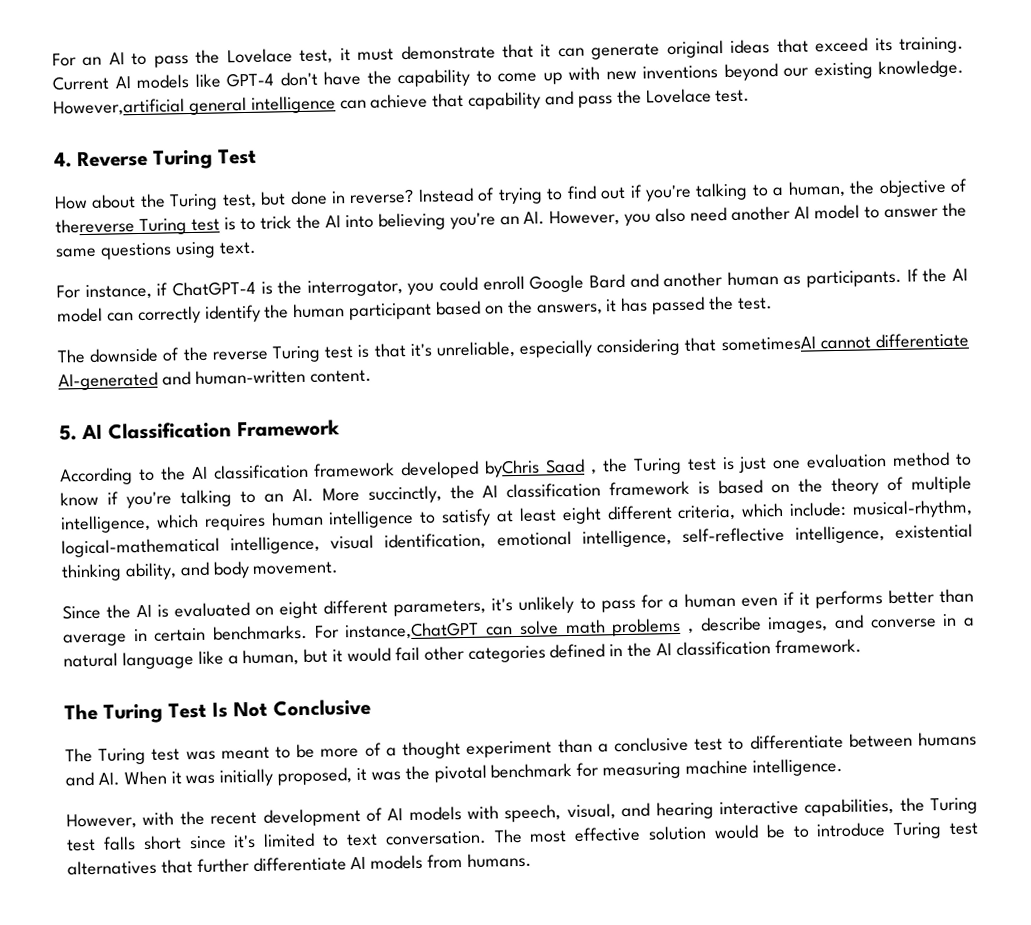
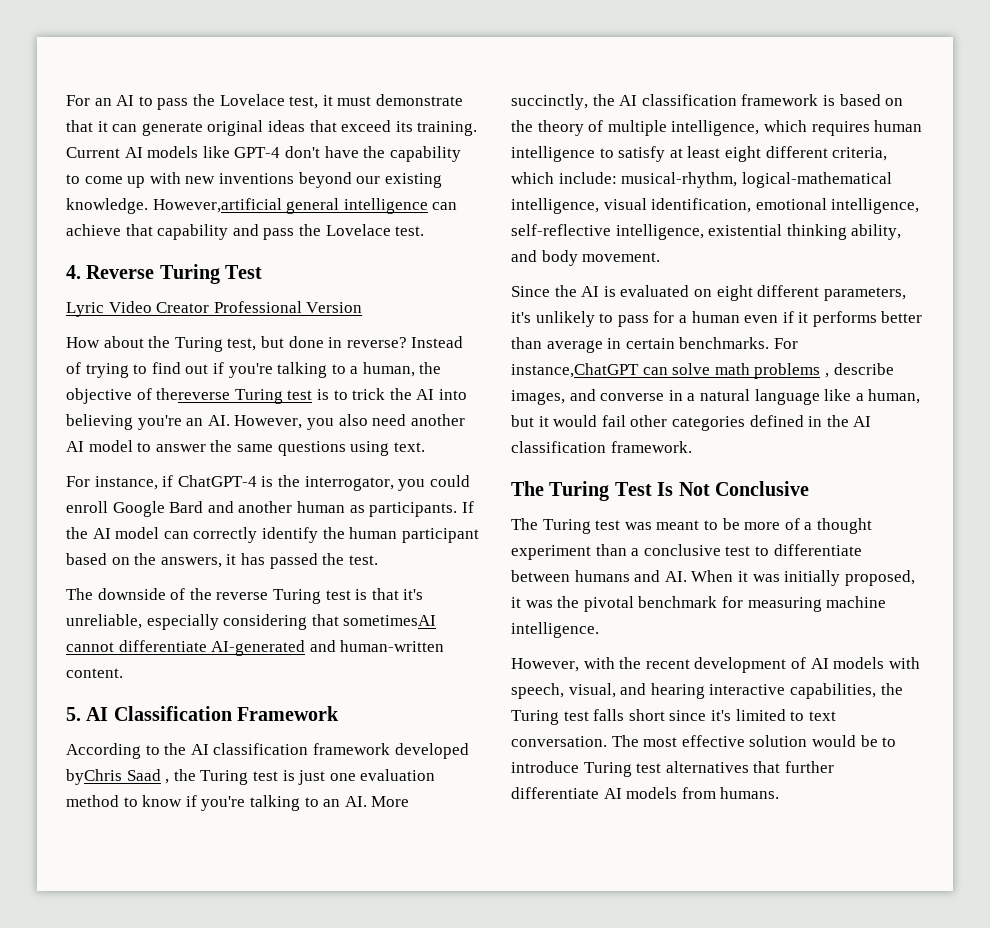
(257, 156) none -> [66,301,363,317] // Lyric Video Creator Professional Version

